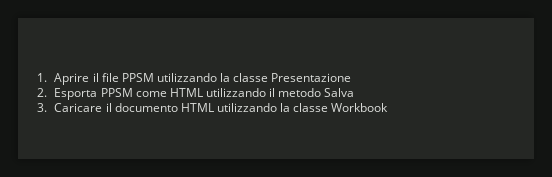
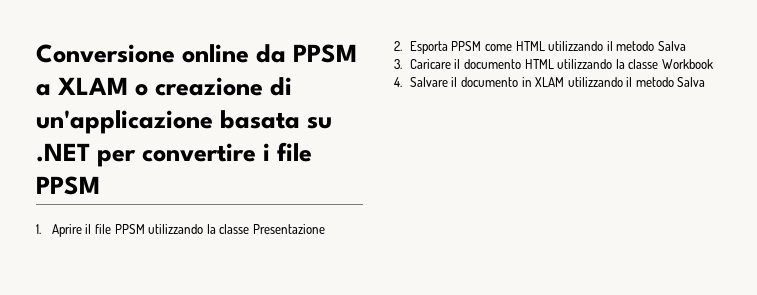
(37, 77) none -> [36,44,358,63] [36,77,293,96] [36,110,333,134] [36,142,313,167] [36,176,100,195] Conversione online da PPSM a XLAM o creazione di un'applicazione basata su .NET per convertire i file PPSM //
(389, 107) none -> [394,77,706,87] // 4. Salvare il documento in XLAM utilizzando il metodo Salva

